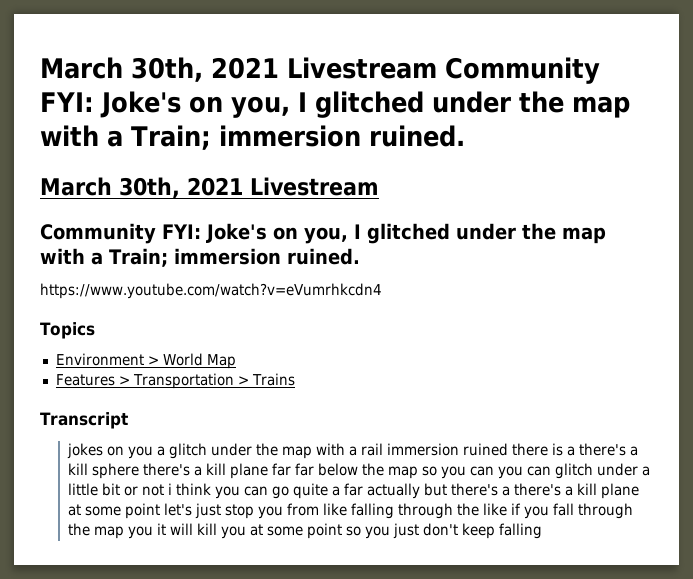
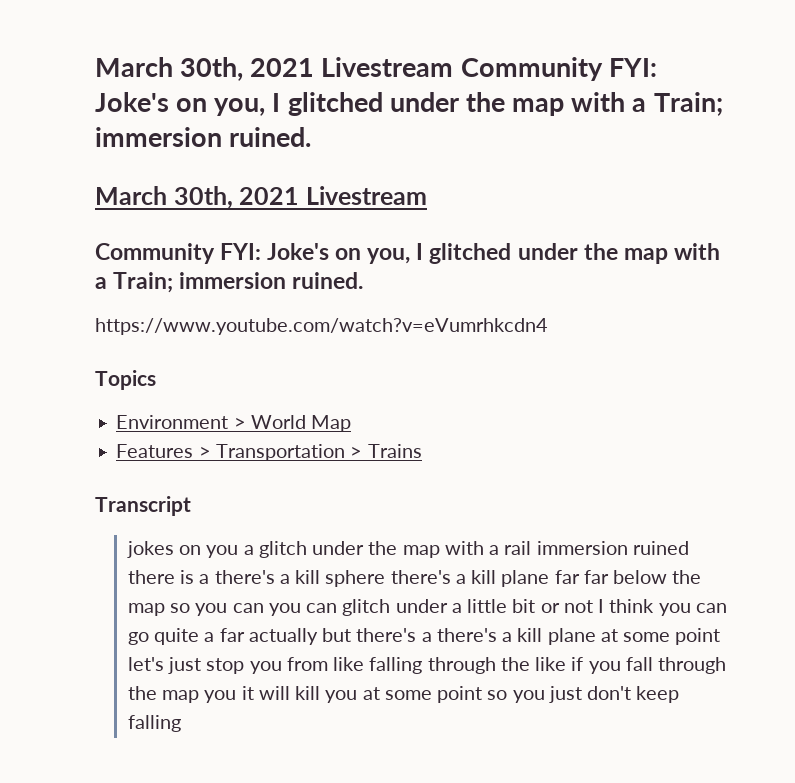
[168,483,173,495] i -> [598,599,605,613] I

